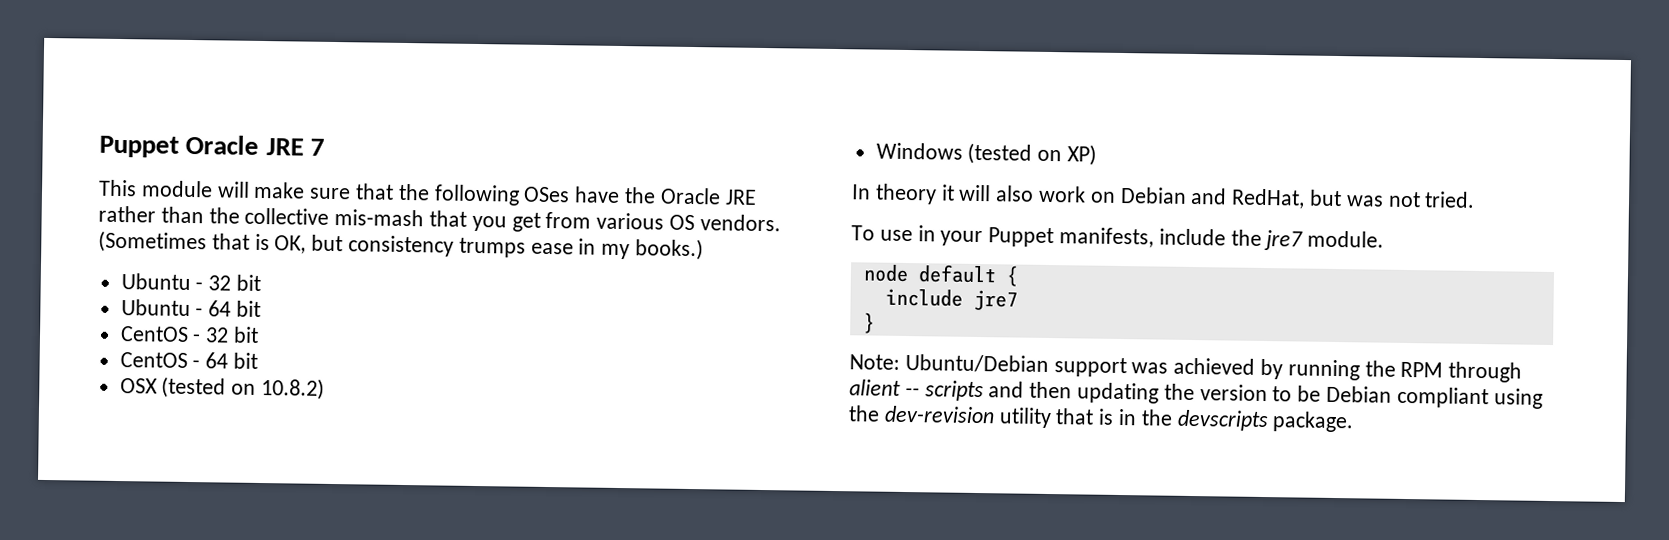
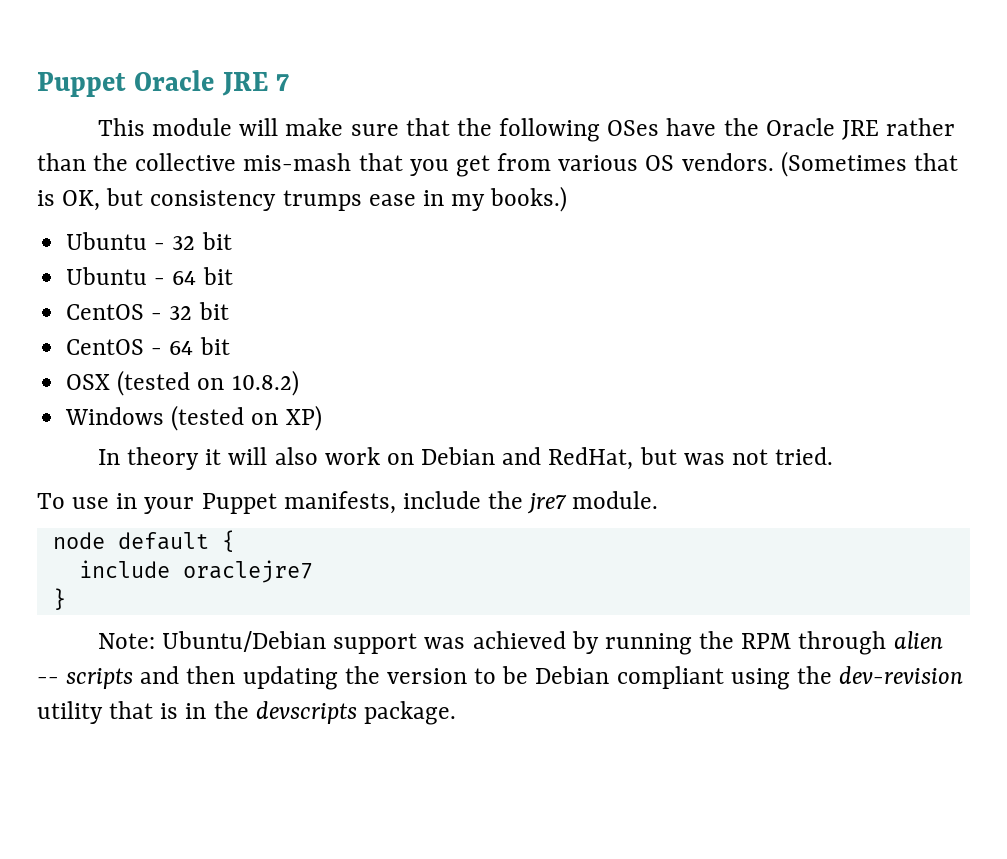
[972,289,1018,311] jre7 -> [182,560,313,583] oraclejre7
[849,379,901,396] alient -> [893,631,943,649] alien

